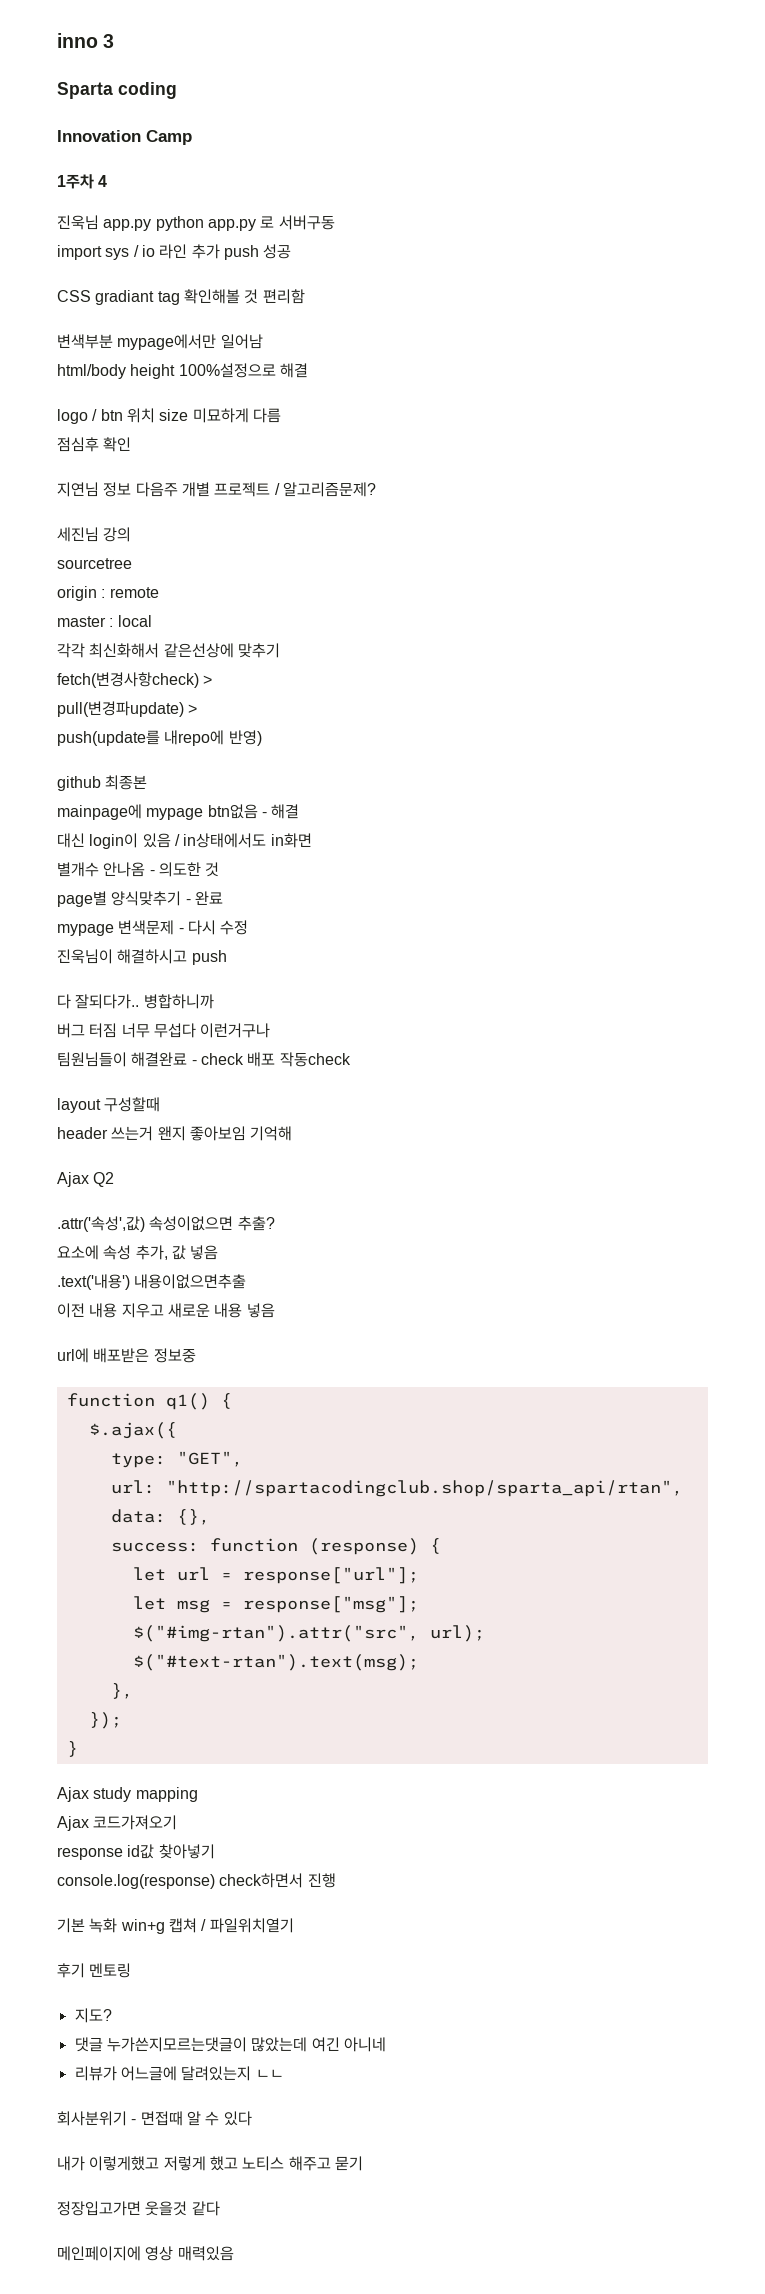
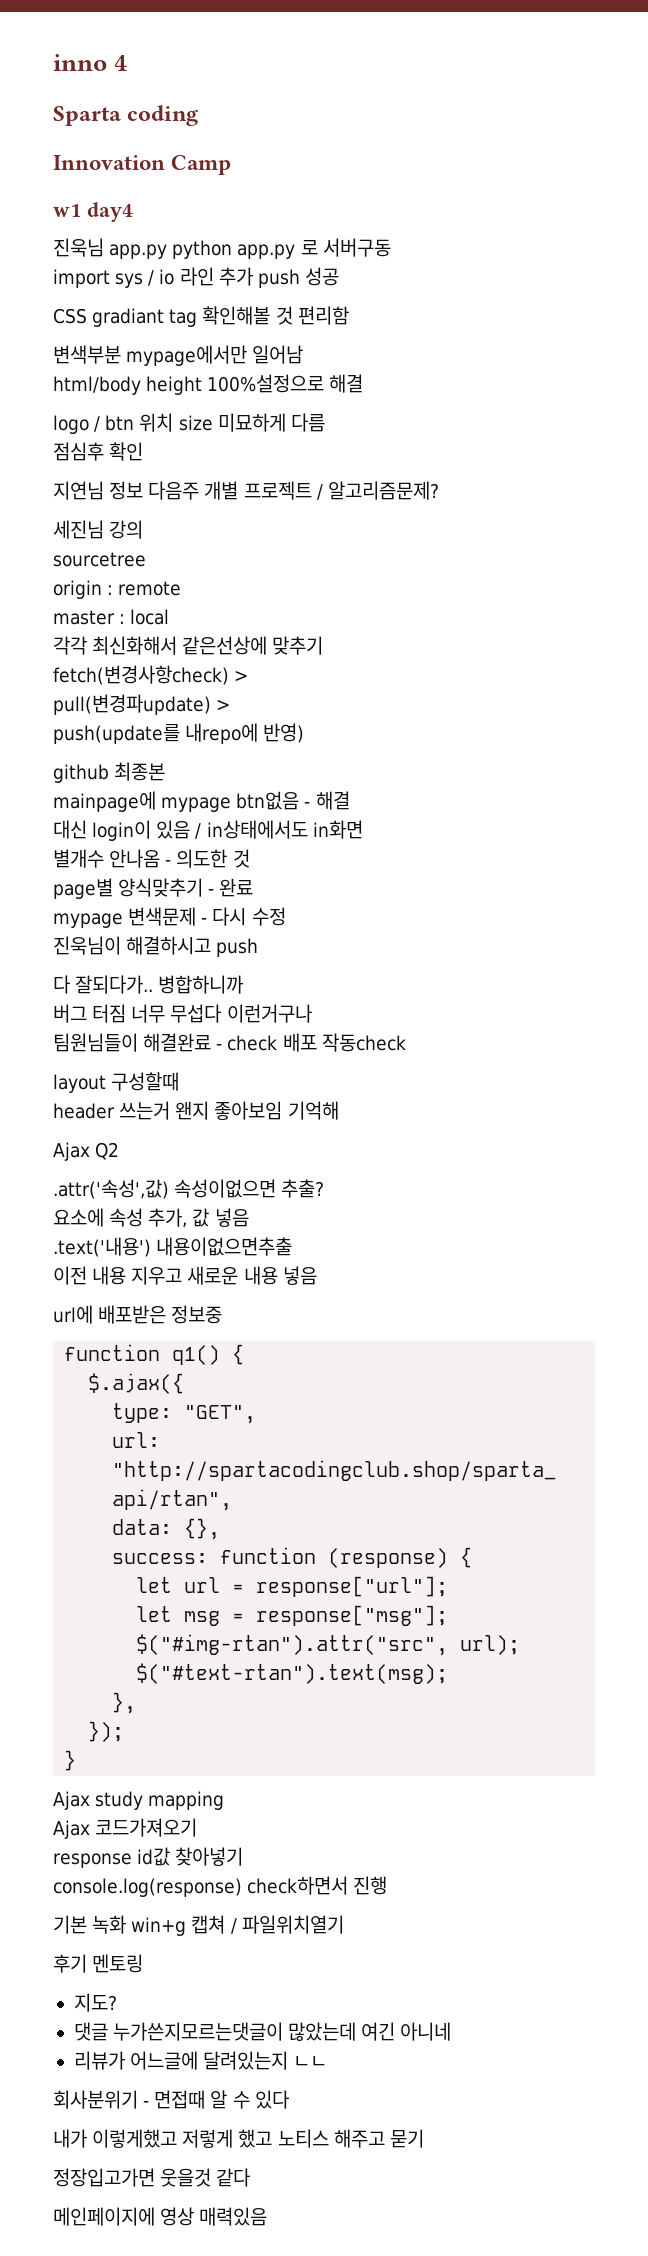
[103,34,115,48] 3 -> [114,55,128,71] 4
[57,174,108,189] 1주차 4 -> [53,202,133,222] w1 day4

